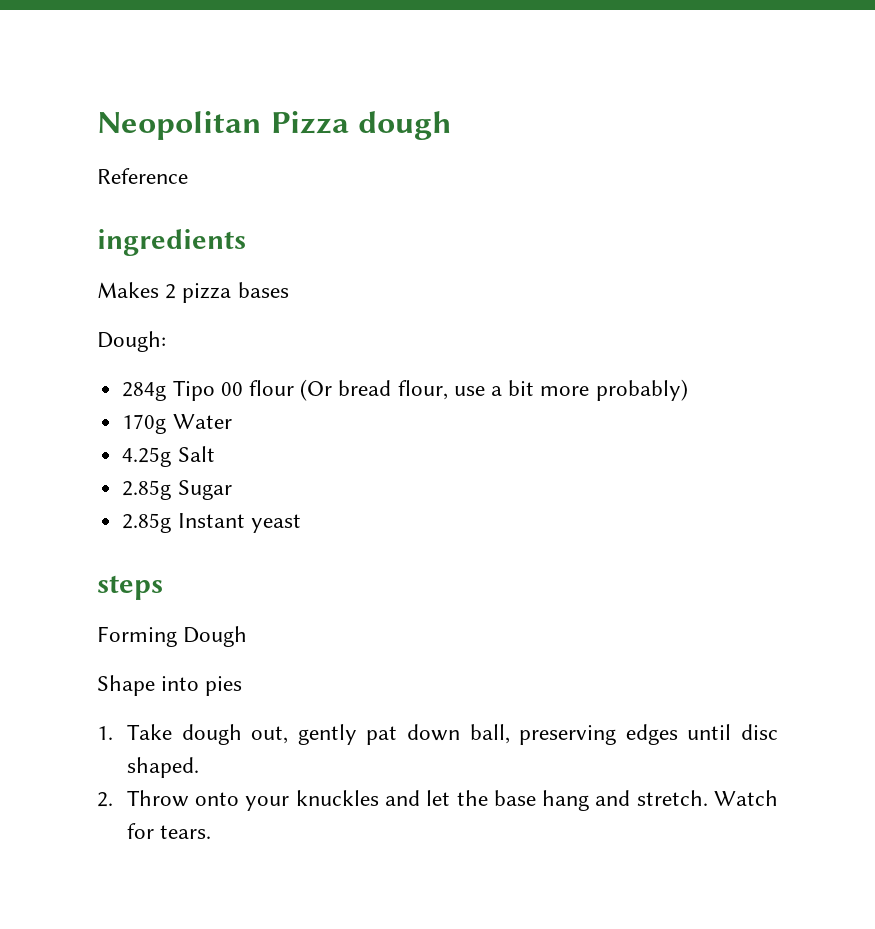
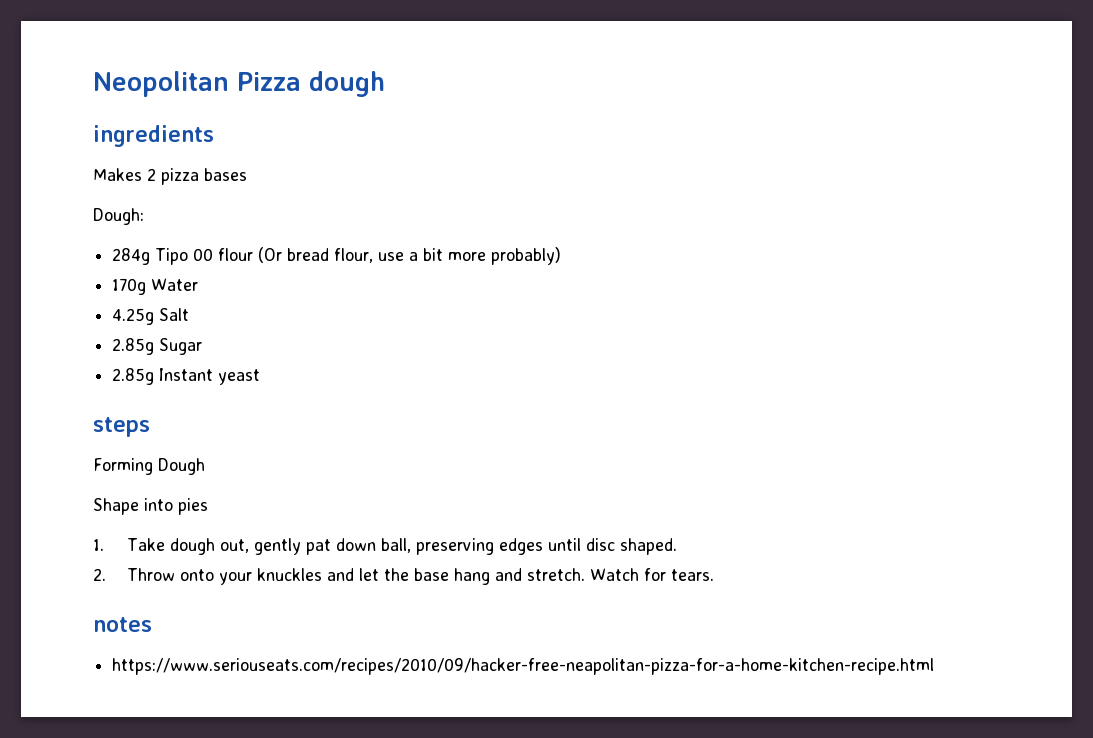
[97,168,188,184] // Reference -> (385, 84) none
(212, 832) none -> [93,617,152,632] [112,658,935,675] // notes // https://www.seriouseats.com/recipes/2010/09/hacker-free-neapolitan-pizza-for-a-home-kitchen-recipe.html

